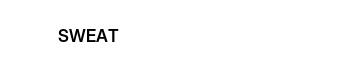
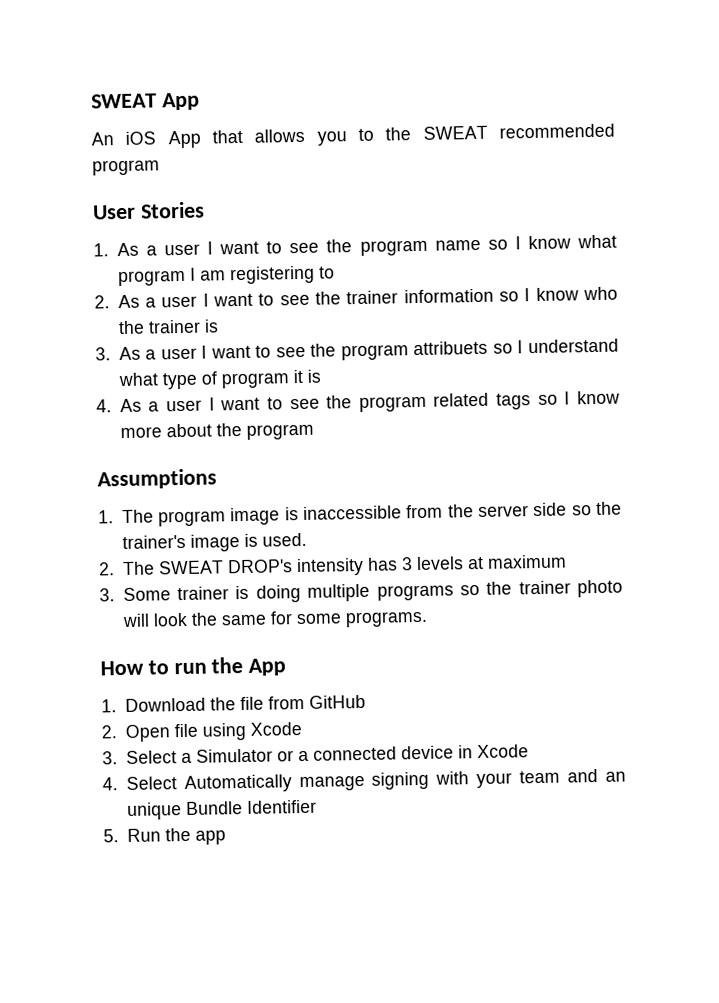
[58,29,119,42] SWEAT -> [91,92,200,111] [91,123,615,149] [92,159,160,176] [92,201,205,220] [93,234,618,257] [117,265,335,287] [94,286,618,309] [117,319,219,335] [95,338,619,361] [117,369,321,390] [96,390,620,413] [119,422,314,440] [97,468,217,490] [98,501,622,527] [121,532,307,552] [98,554,567,577] [99,579,623,603] [121,610,428,628] [100,656,287,676] [101,694,366,713] [101,722,302,743] [102,744,529,765] [102,768,626,794] [126,799,317,820] [103,827,226,845] SWEAT App // An iOS App that allows you to the SWEAT recommended program // User Stories // 1. As a user I want to see the program name so I know what program I am registering to // 2. As a user I want to see the trainer information so I know who the trainer is // 3. As a user I want to see the program attribuets so I understand what type of program it is // 4. As a user I want to see the program related tags so I know more about the program // Assumptions // 1. The program image is inaccessible from the server side so the trainer's image is used. // 2. The SWEAT DROP's intensity has 3 levels at maximum // 3. Some trainer is doing multiple programs so the trainer photo will look the same for some programs. // How to run the App // 1. Download the file from GitHub // 2. Open file using Xcode // 3. Select a Simulator or a connected device in Xcode // 4. Select Automatically manage signing with your team and an unique Bundle Identifier // 5. Run the app

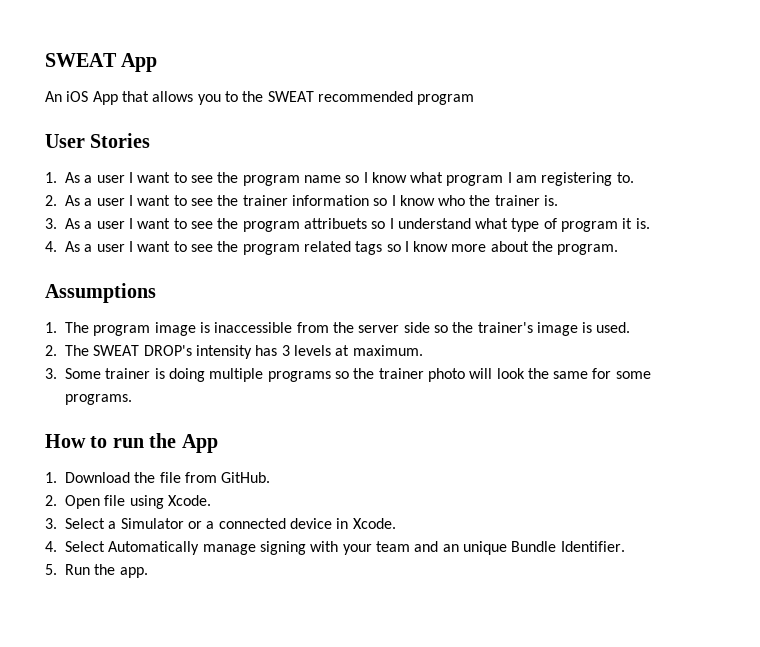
[318,266,335,279] to -> [616,172,634,183] to.
[203,319,219,333] is -> [544,195,559,206] is.
[306,369,321,383] is -> [635,218,650,229] is.
[245,423,314,440] program -> [557,244,619,255] program.
[486,554,567,569] maximum -> [352,345,423,356] maximum.
[308,694,366,709] GitHub -> [221,472,271,483] GitHub.
[249,722,302,736] Xcode -> [167,495,211,506] Xcode.
[476,744,529,759] Xcode -> [352,518,396,529] Xcode.
[246,799,317,814] Identifier -> [560,541,625,552] Identifier.
[194,830,226,845] app -> [119,567,148,578] app.

